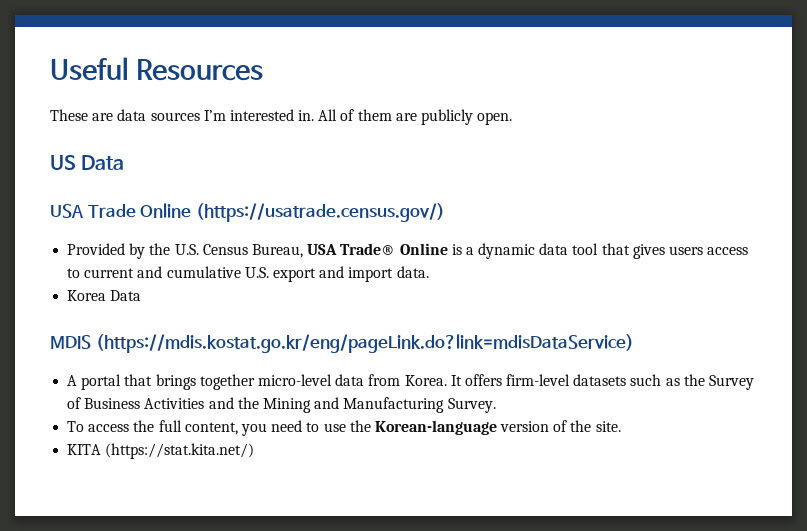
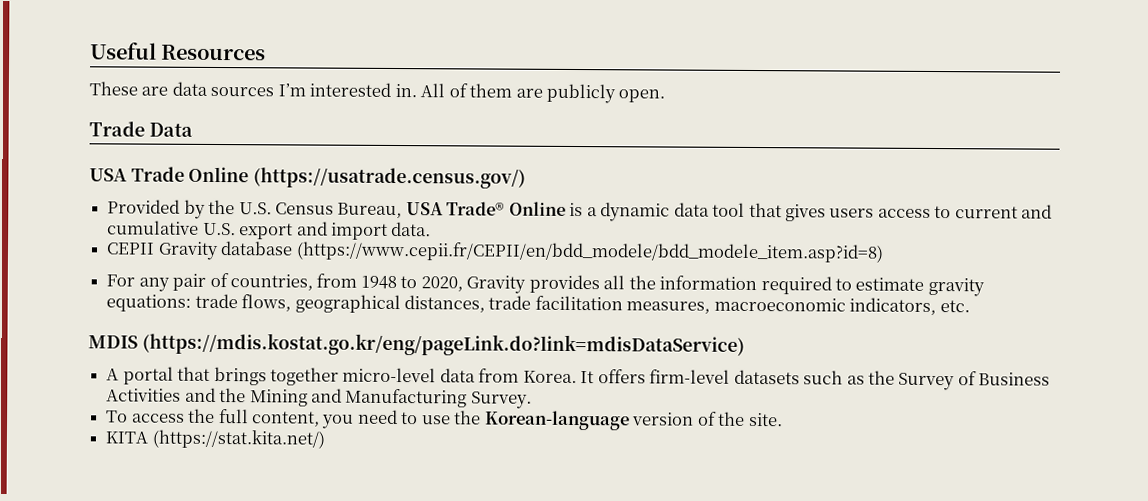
[50,155,76,170] US -> [89,121,145,137] Trade
[67,290,142,301] Korea Data -> [106,241,884,263] [106,272,985,297] [106,293,970,316] CEPII Gravity database (https://www.cepii.fr/CEPII/en/bdd_modele/bdd_modele_item.asp?id=8) // For any pair of countries, from 1948 to 2020, Gravity provides all the information required to estimate gravity equations: trade flows, geographical distances, trade facilitation measures, macroeconomic indicators, etc.

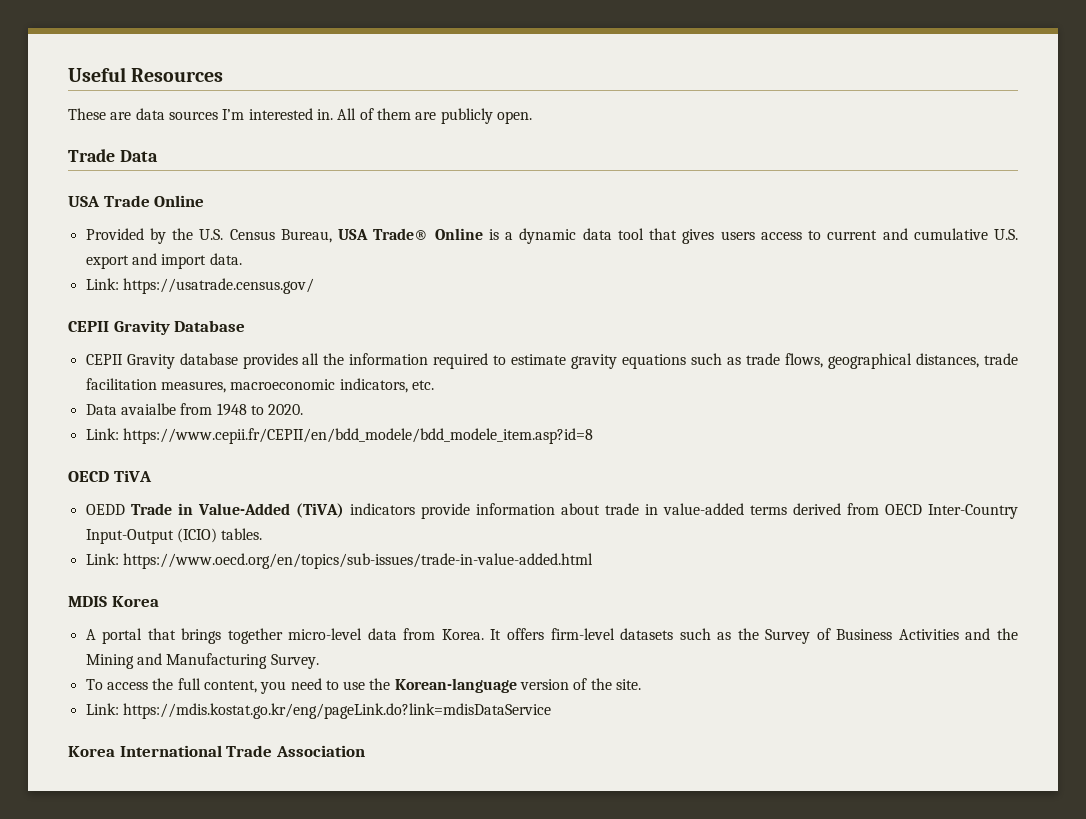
[253,167,527,189] (https://usatrade.census.gov/) -> (205, 201) none
[106,241,884,263] [106,272,527,294] CEPII Gravity database (https://www.cepii.fr/CEPII/en/bdd_modele/bdd_modele_item.asp?id=8) // For any pair of countries, from 1948 to 2020, Gravity -> [85,278,314,294] [68,320,246,335] [85,353,238,369] Link: https://usatrade.census.gov/ // CEPII Gravity Database // CEPII Gravity database
[106,294,192,312] equations: -> [622,353,742,369] equations such as
(970, 306) none -> [85,403,304,416] [85,428,593,444] [68,470,152,482] [85,503,1018,519] [85,528,263,544] [85,553,593,569] // Data avaialbe from 1948 to 2020. // Link: https://www.cepii.fr/CEPII/en/bdd_modele/bdd_modele_item.asp?id=8 // OECD TiVA // OEDD Trade in Value-Added (TiVA) indicators provide information about trade in value-added terms derived from OECD Inter-Country Input-Output (ICIO) tables. // Link: https://www.oecd.org/en/topics/sub-issues/trade-in-value-added.html
[141,332,745,357] (https://mdis.kostat.go.kr/eng/pageLink.do?link=mdisDataService) -> [111,596,159,607] Korea
[105,429,325,449] KITA (https://stat.kita.net/) -> [85,703,551,719] [68,745,365,757] Link: https://mdis.kostat.go.kr/eng/pageLink.do?link=mdisDataService // Korea International Trade Association

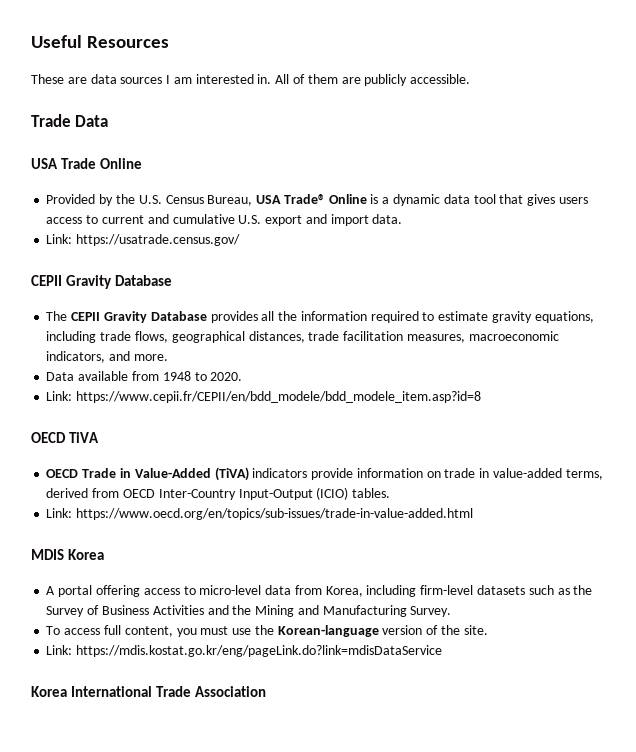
[222,109,245,120] I’m -> [166,75,192,84] I am
[496,111,532,124] open. -> [410,74,471,84] accessible.
[85,353,238,369] CEPII Gravity database -> [46,311,207,323] The CEPII Gravity Database
[622,353,742,369] equations such as -> [534,311,594,323] [46,331,97,343] equations, including
[411,380,434,390] [85,403,176,415] etc. // Data avaialbe -> [109,351,168,361] [46,371,129,381] and more. // Data available
[85,504,125,515] OEDD -> [46,469,79,478] OECD
[560,503,600,515] about -> [426,471,441,478] on
[749,505,787,515] terms -> [565,469,603,480] terms,
[147,628,545,644] that brings together micro-level data from Korea. It offers -> [95,585,417,597] offering access to micro-level data from Korea, including
[152,678,174,690] the -> (101, 631) none
[290,678,339,690] need to -> [200,626,229,635] must

